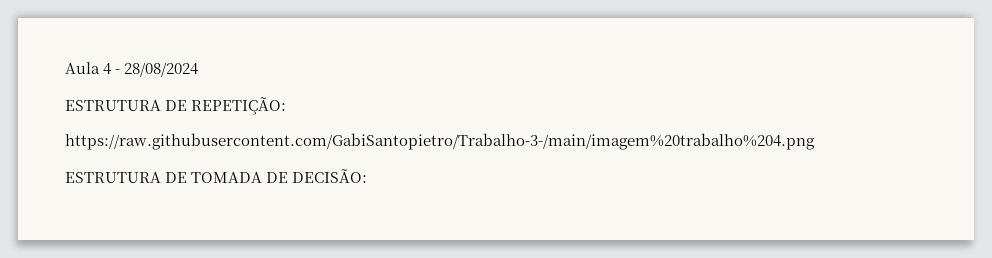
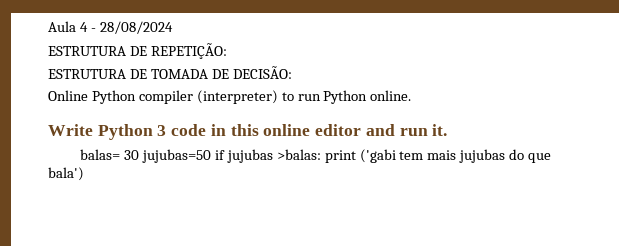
[65,133,815,150] // https://raw.githubusercontent.com/GabiSantopietro/Trabalho-3-/main/imagem%20trabalho%204.png -> (227, 51) none
(368, 176) none -> [48,90,412,104] [48,124,448,140] [80,149,552,163] [48,167,84,181] // Online Python compiler (interpreter) to run Python online. // Write Python 3 code in this online editor and run it. // balas= 30 jujubas=50 if jujubas >balas: print ('gabi tem mais jujubas do que bala')

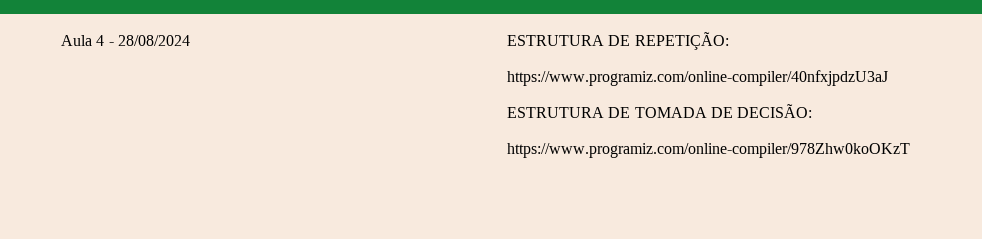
(227, 51) none -> [507,70,888,86] // https://www.programiz.com/online-compiler/40nfxjpdzU3aJ
[48,90,412,104] [48,124,448,140] [80,149,552,163] [48,167,84,181] Online Python compiler (interpreter) to run Python online. // Write Python 3 code in this online editor and run it. // balas= 30 jujubas=50 if jujubas >balas: print ('gabi tem mais jujubas do que bala') -> [507,143,910,158] https://www.programiz.com/online-compiler/978Zhw0koOKzT

